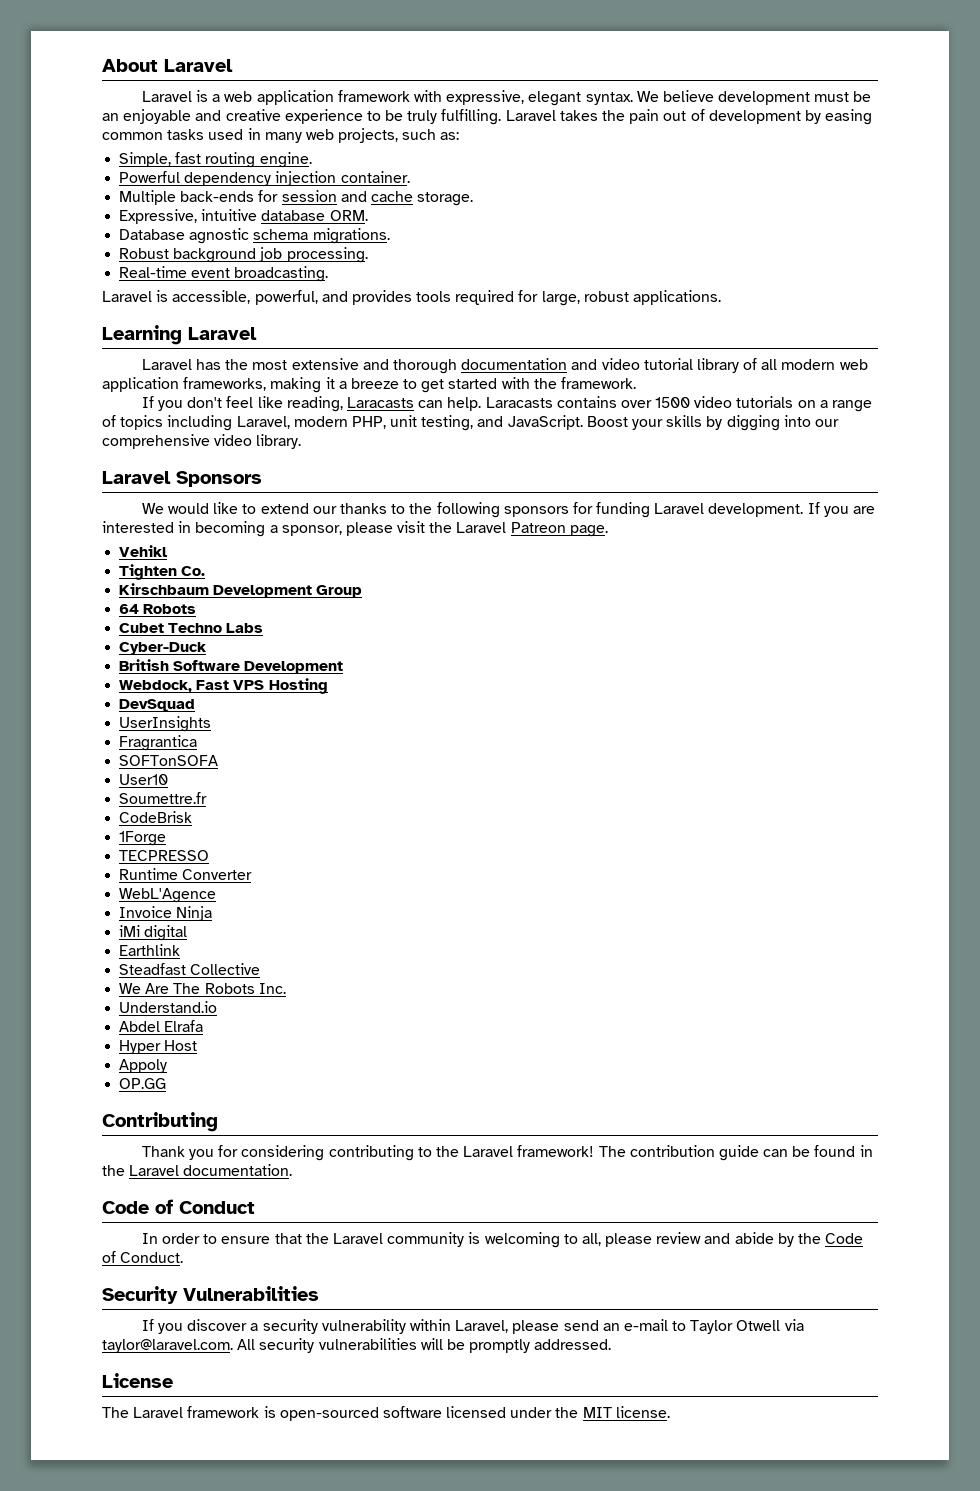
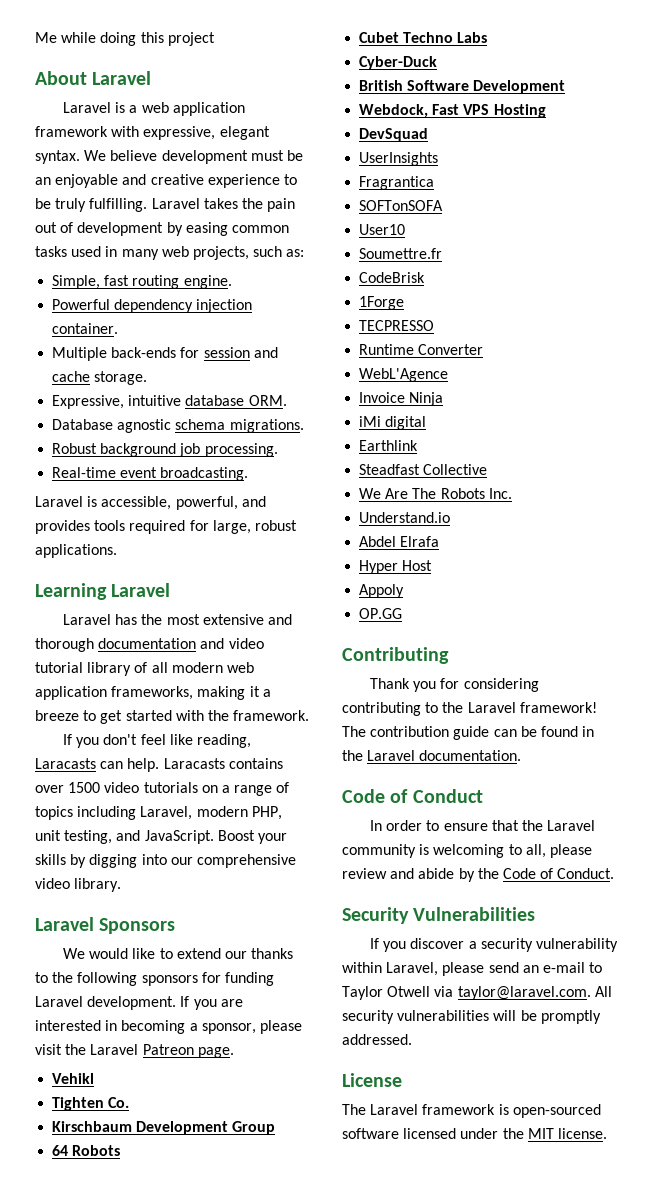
(102, 65) none -> [35,32,215,46] Me while doing this project //

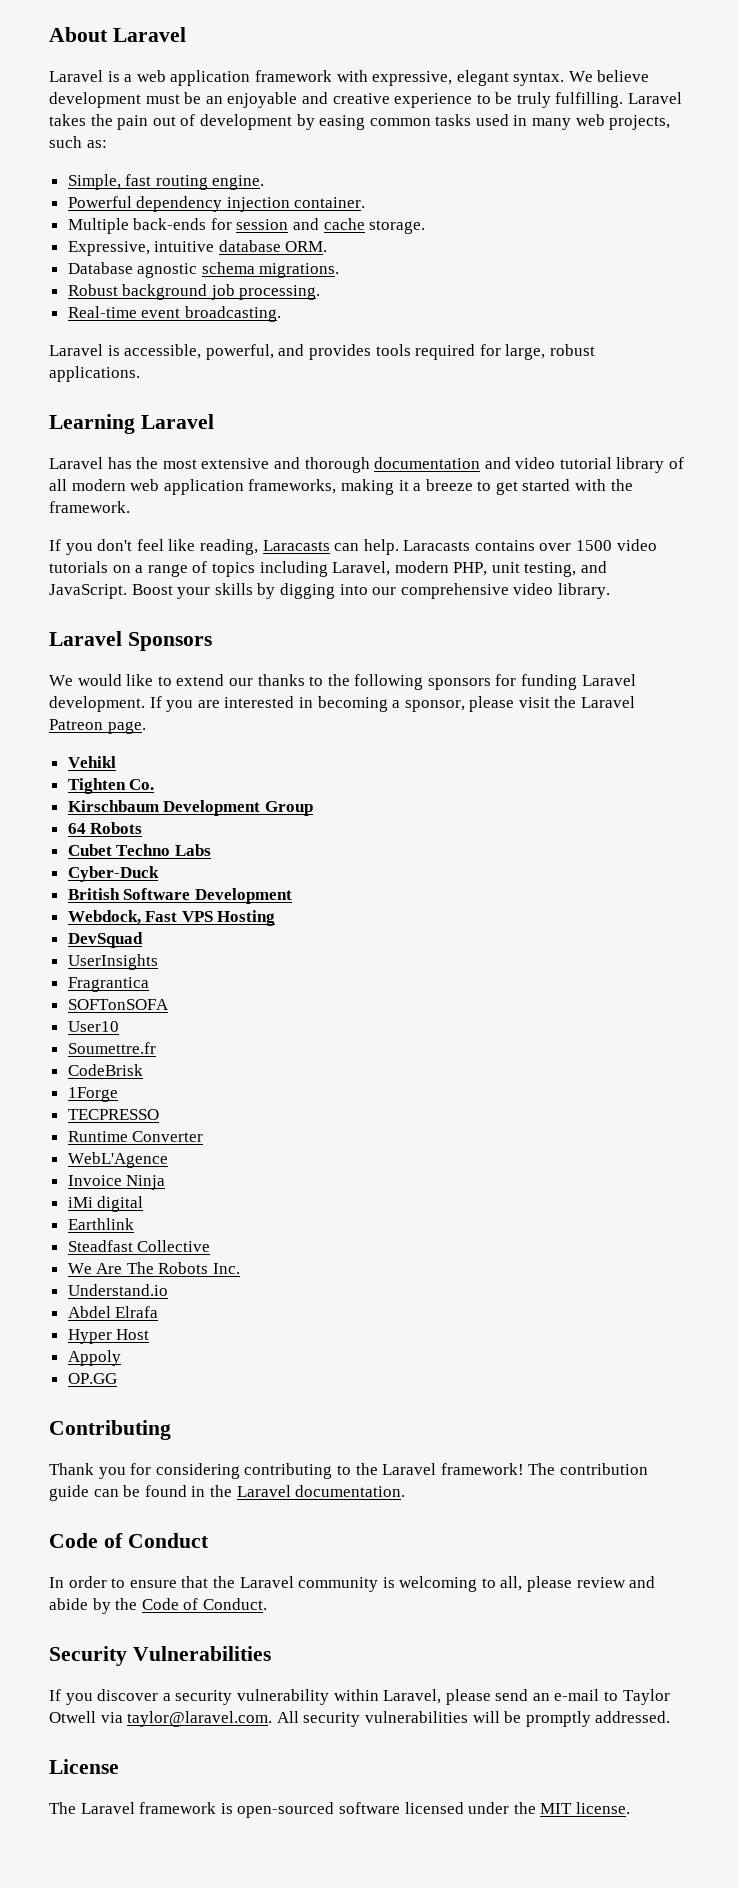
[35,32,215,46] Me while doing this project // -> (49, 34) none

